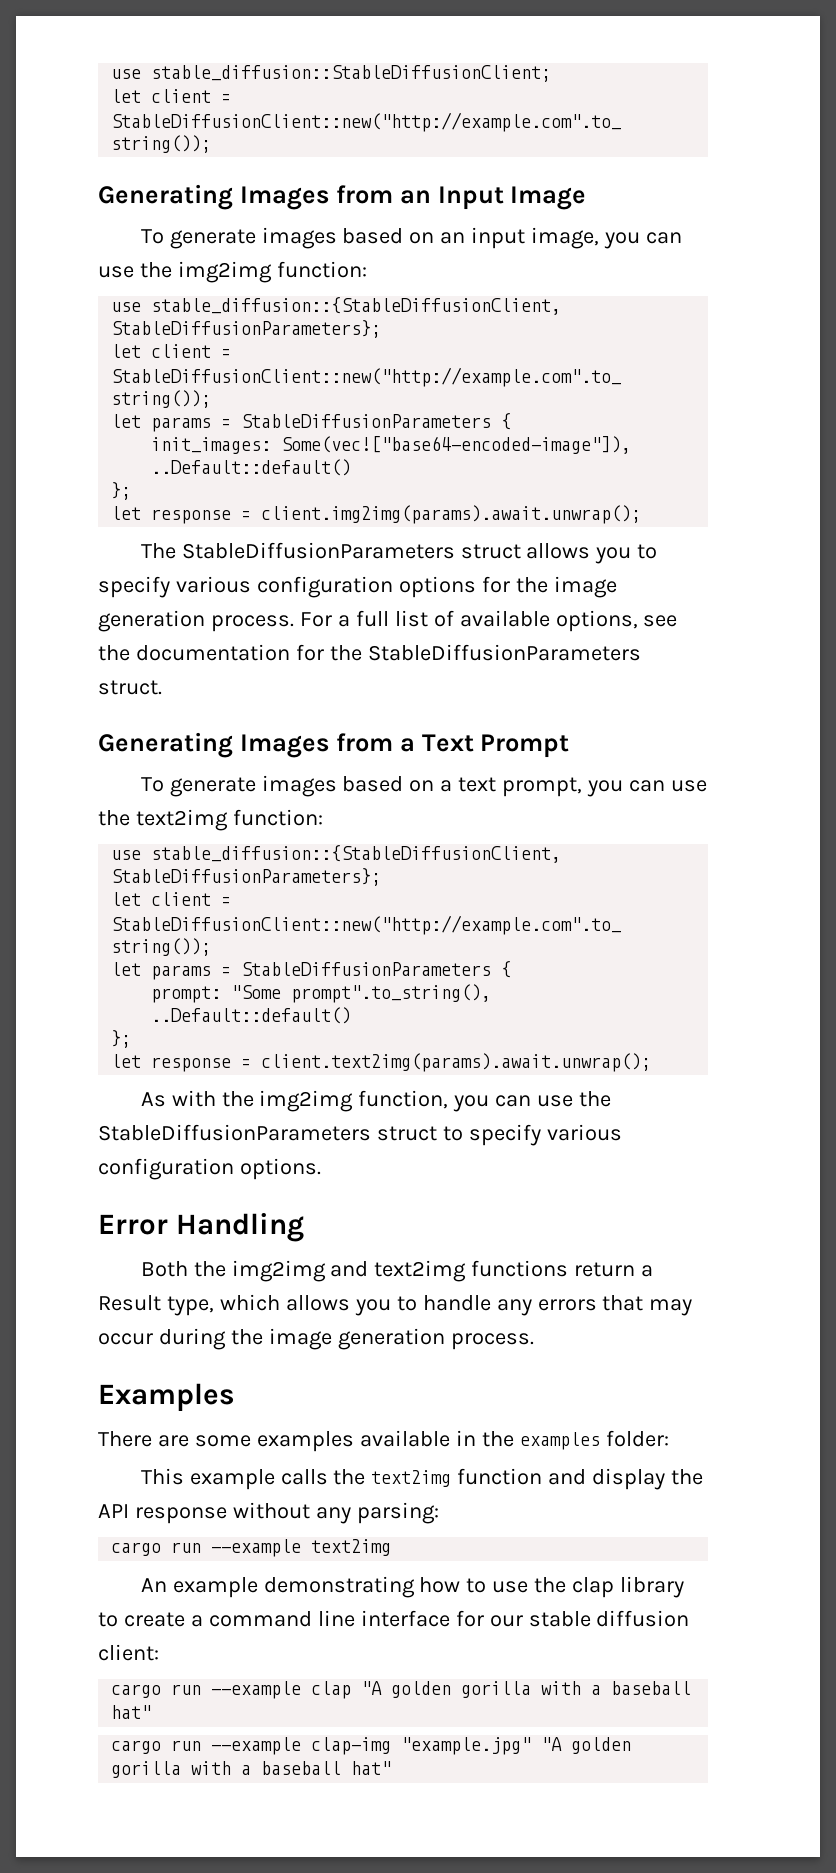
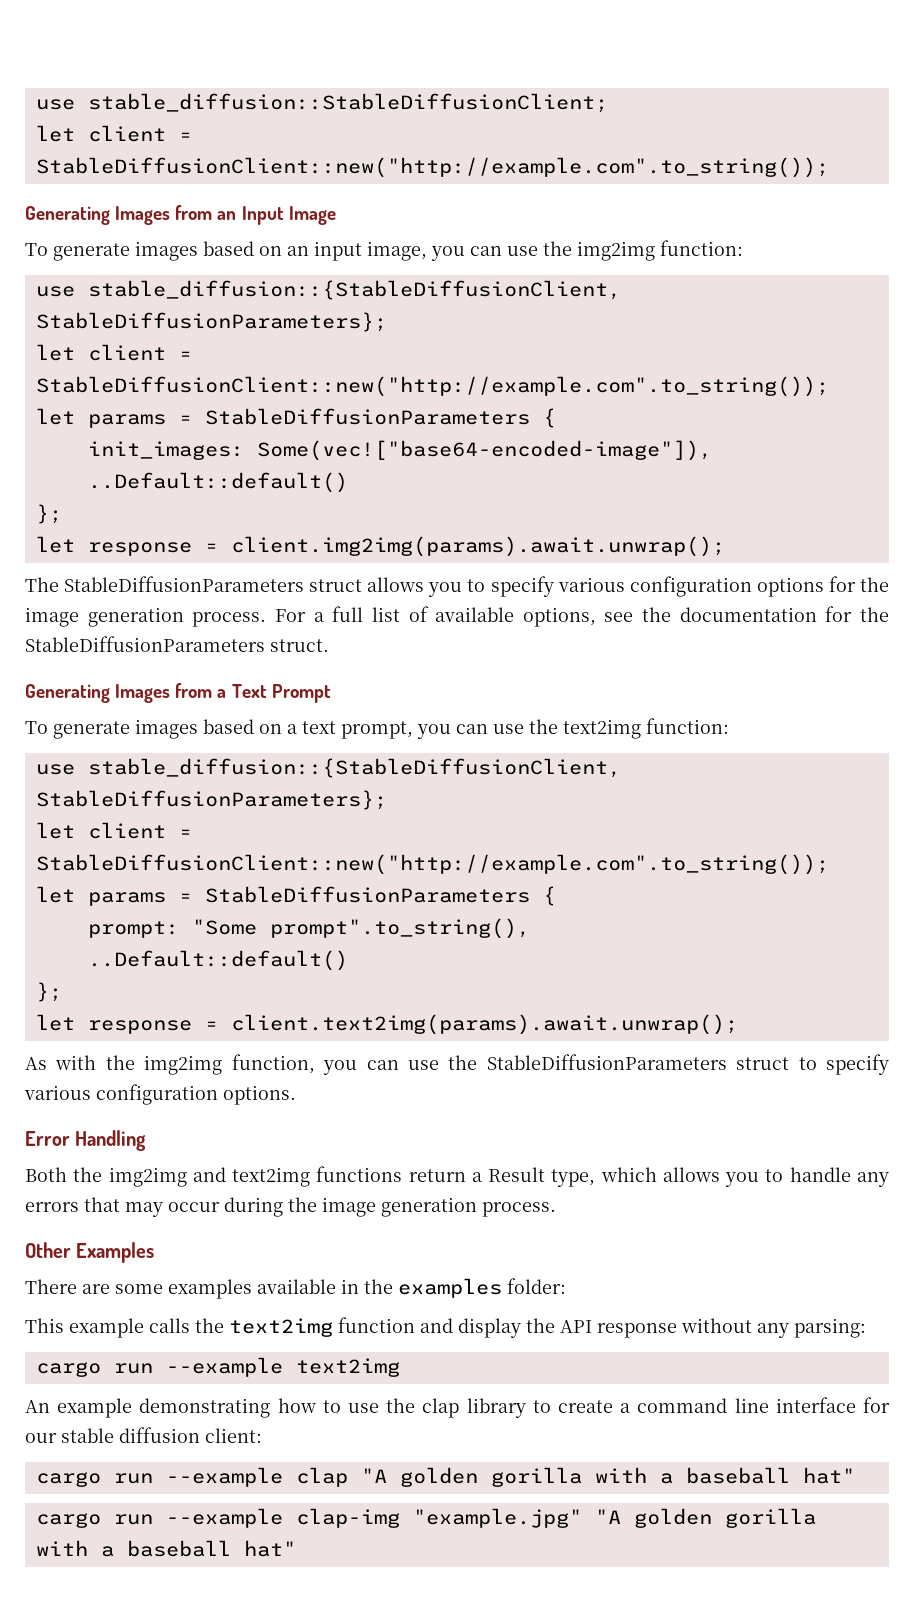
(534, 1341) none -> [25,1242,71,1258] Other

